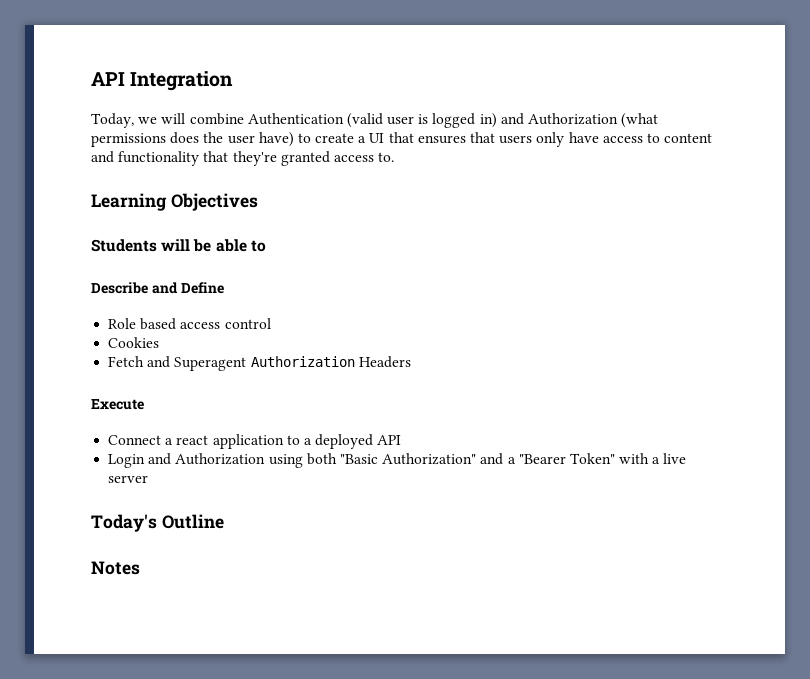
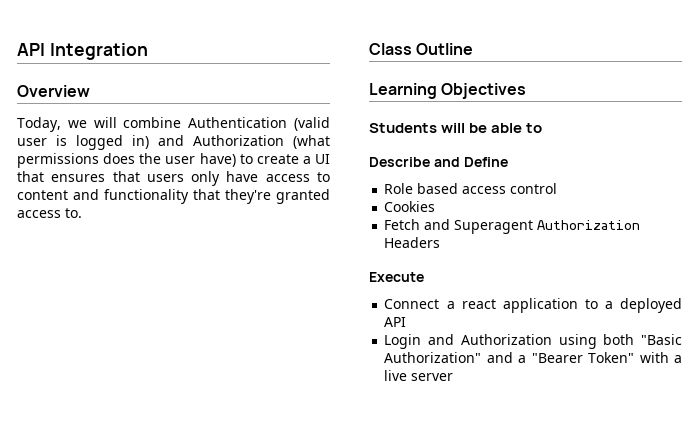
(234, 81) none -> [17,85,90,97] // Overview
(395, 157) none -> [369,43,474,55] // Class Outline
[91,514,224,532] [91,561,140,575] // Today's Outline // Notes -> (454, 377) none

